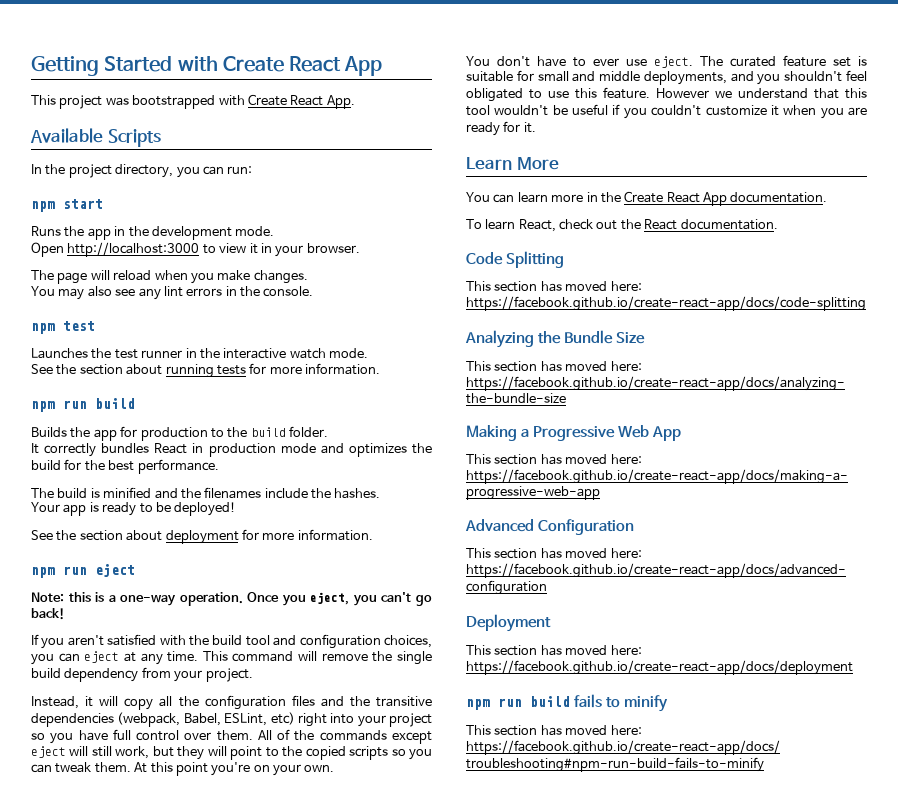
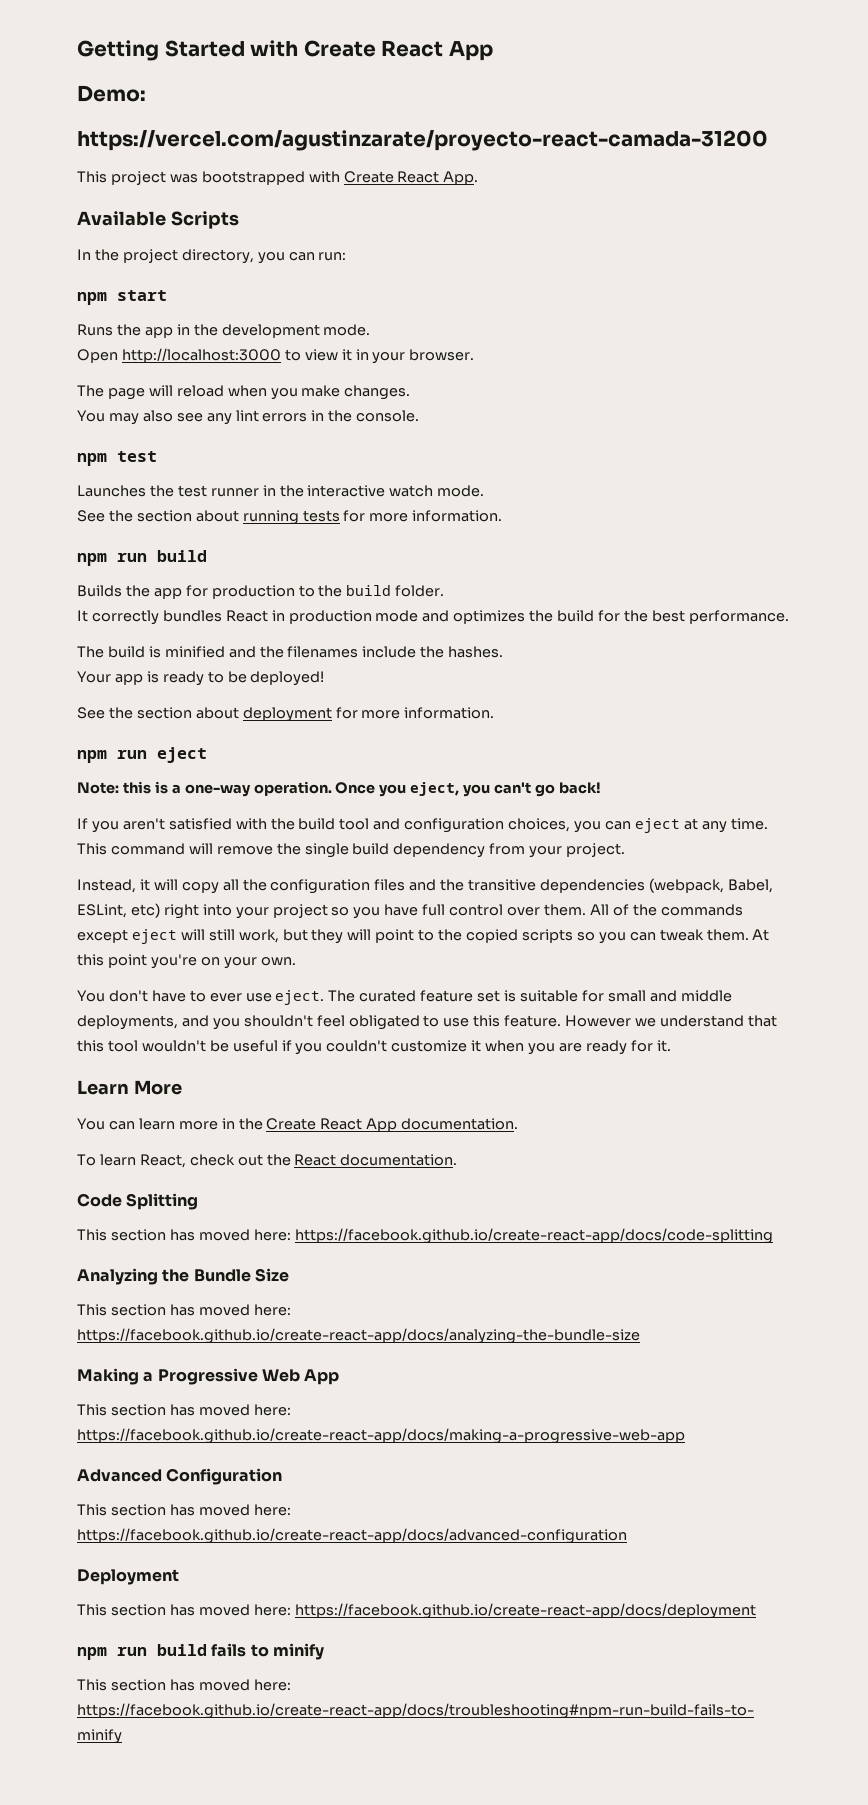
(383, 66) none -> [77,85,146,102] [77,130,768,151] // Demo: // https://vercel.com/agustinzarate/proyecto-react-camada-31200

